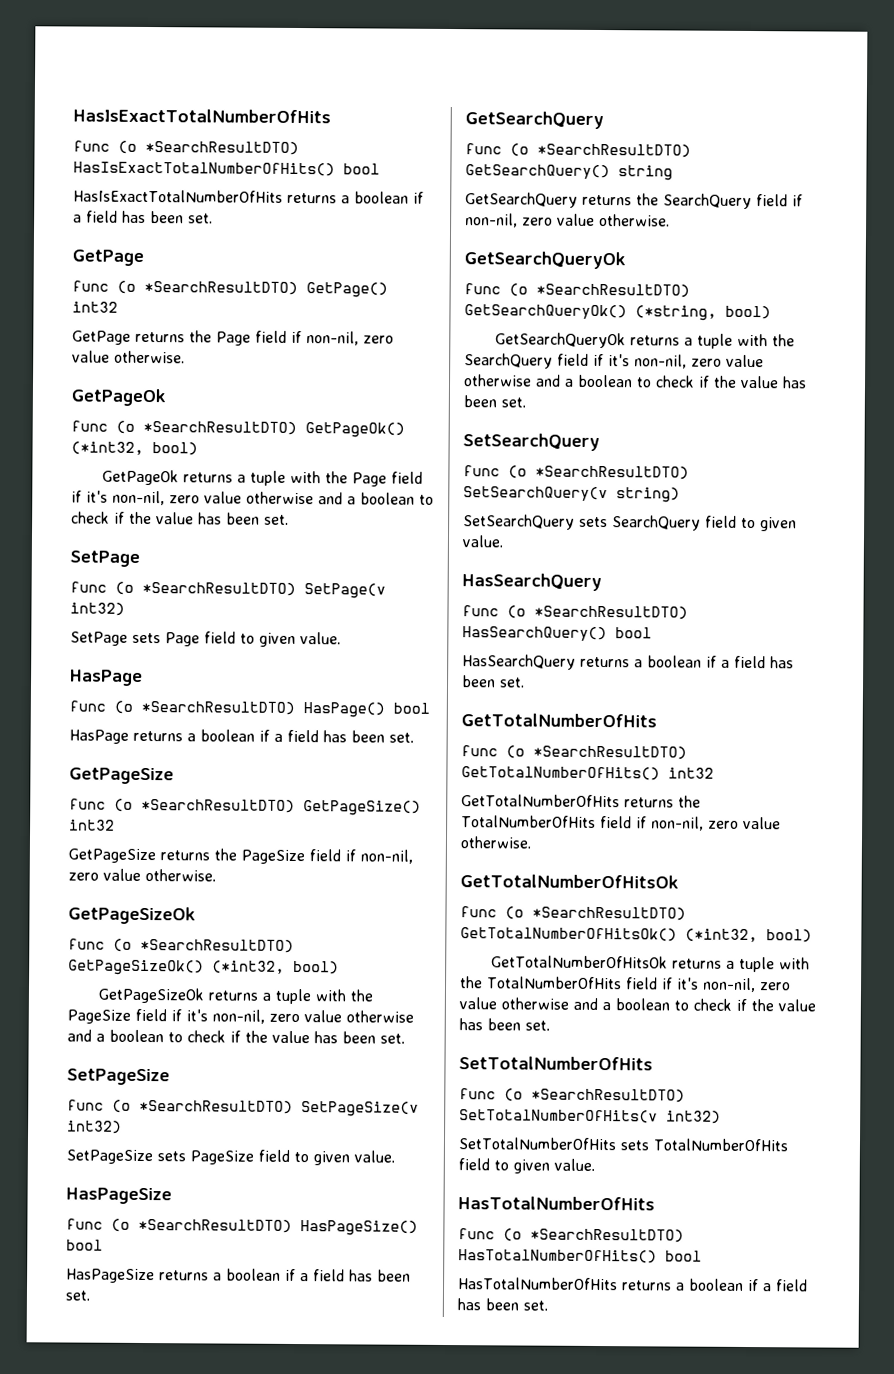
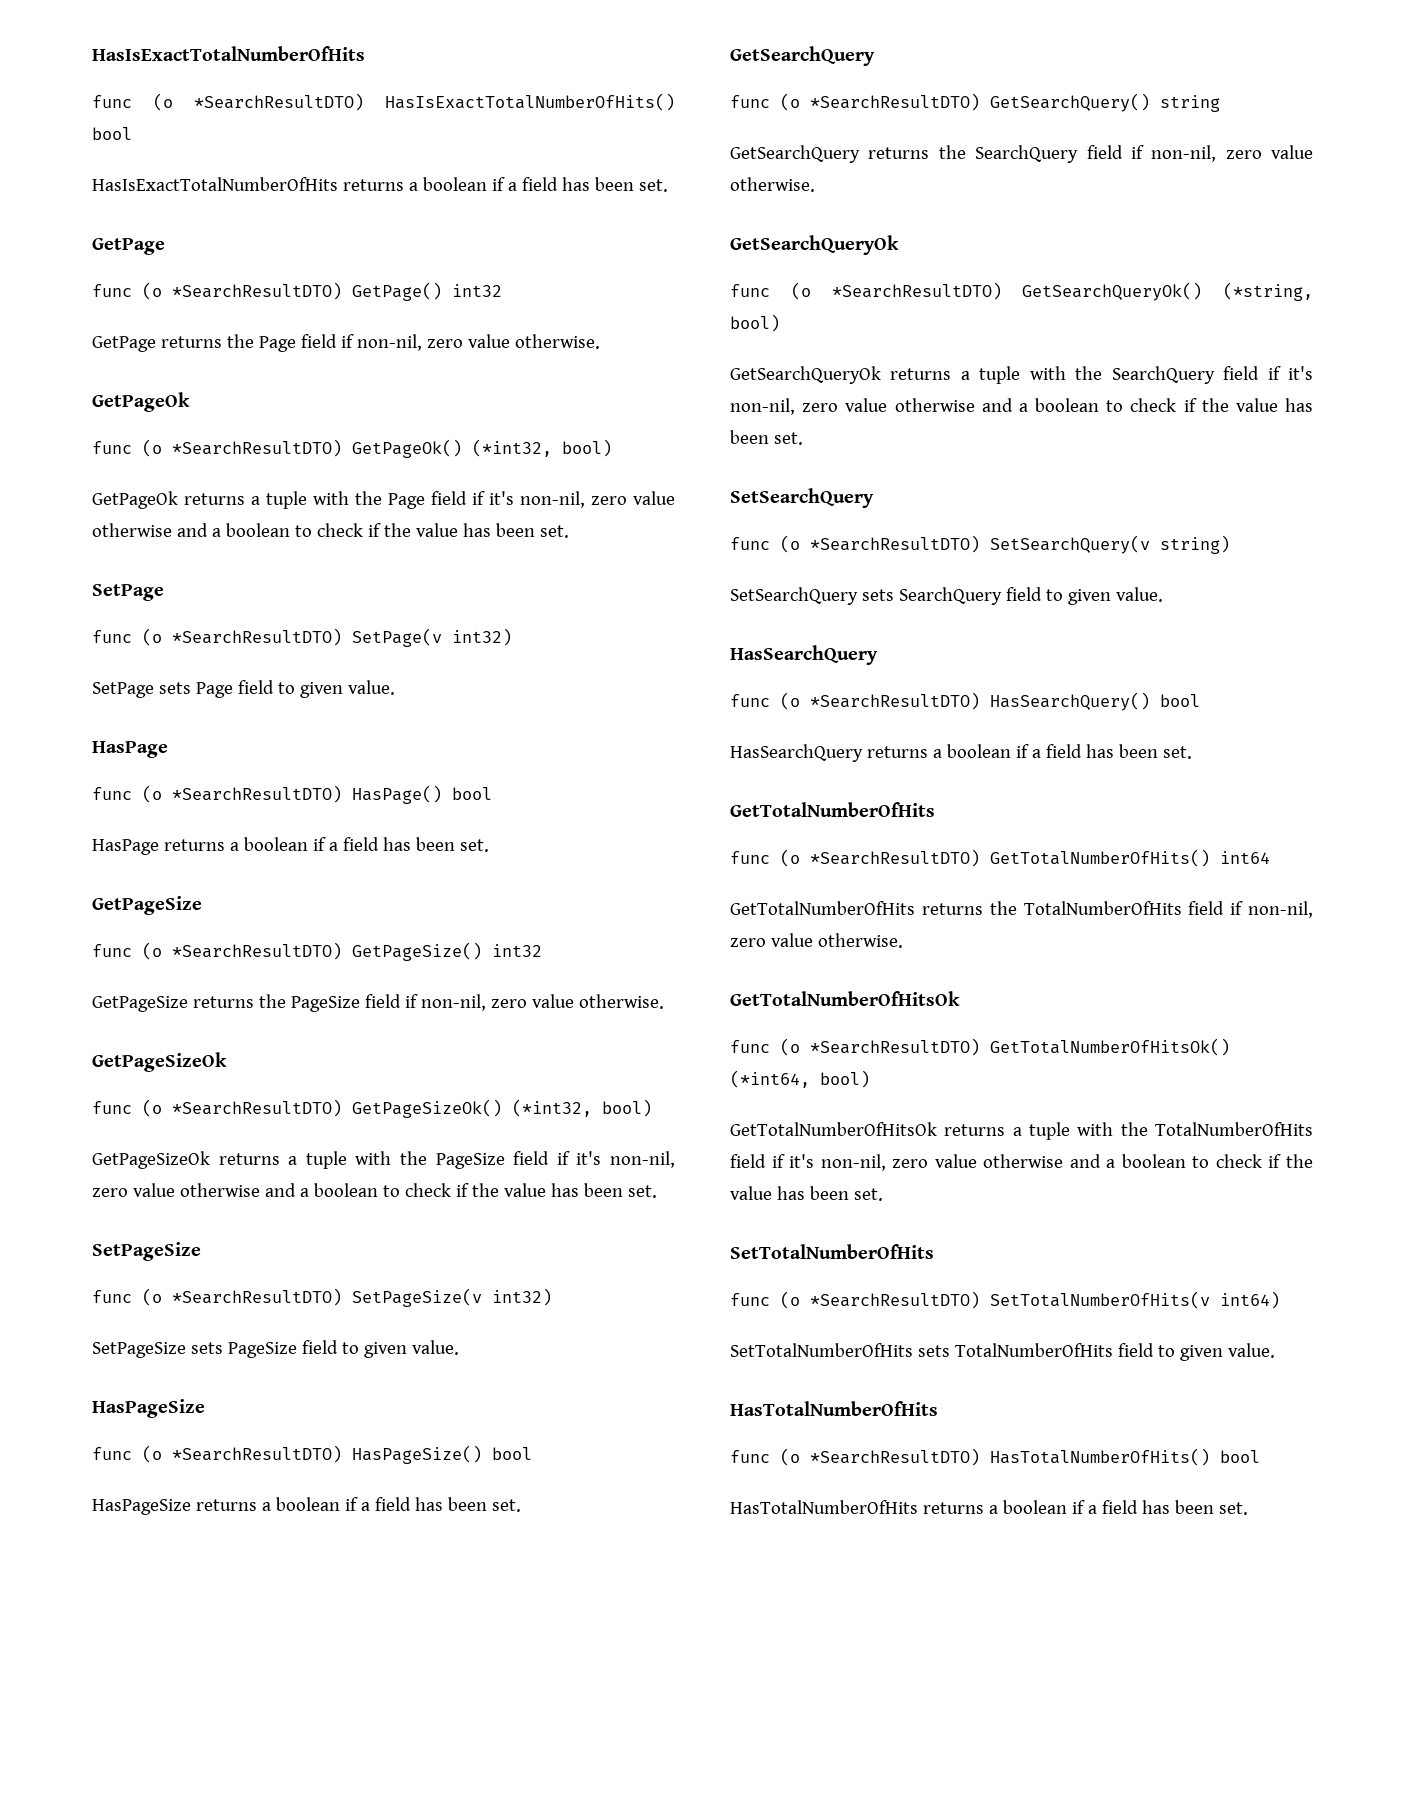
[668,767,714,779] int32 -> [1220,851,1270,864] int64
[685,928,758,943] (*int32, -> [730,1070,810,1088] (*int64,
[666,1110,721,1124] int32) -> [1220,1291,1280,1309] int64)

